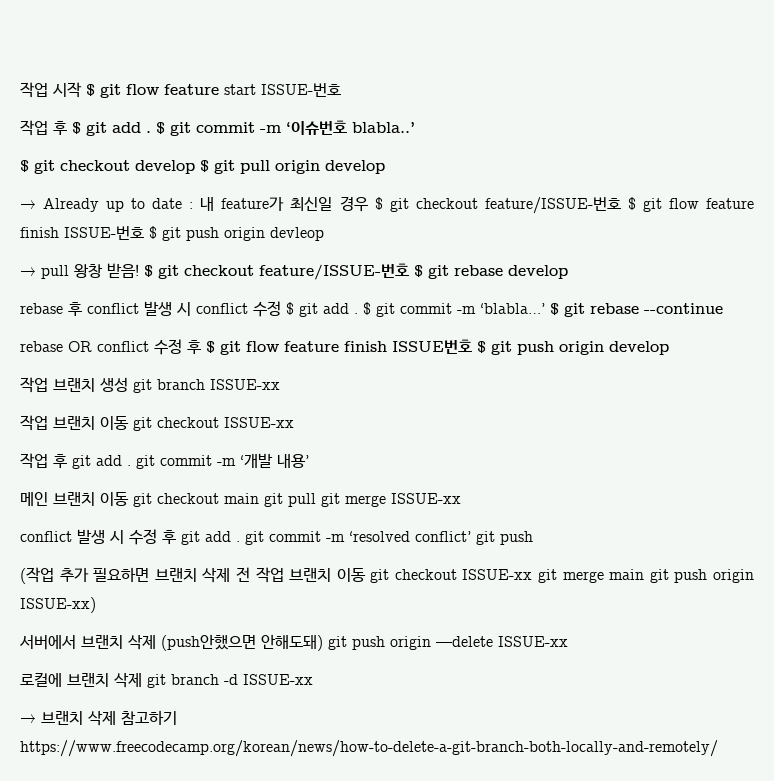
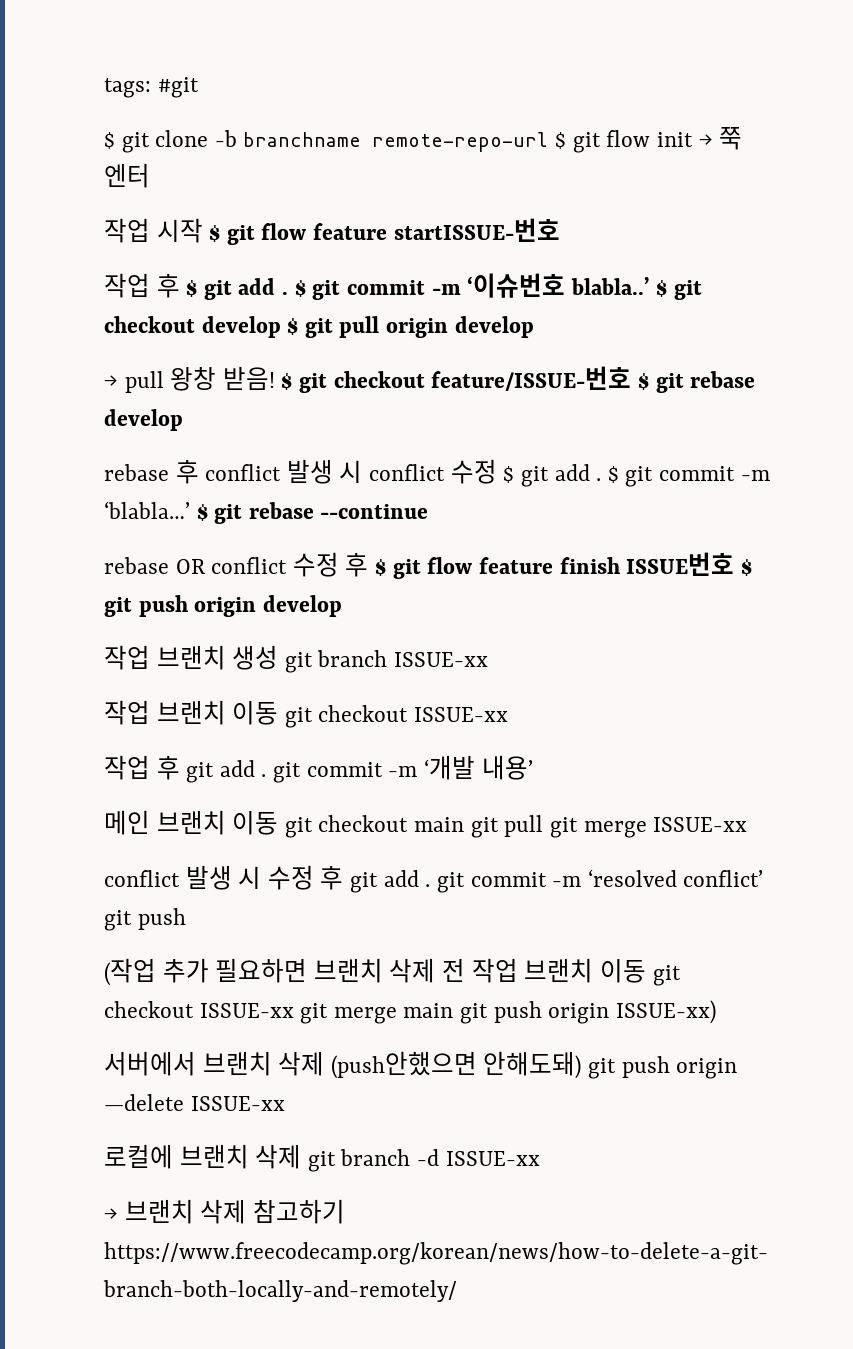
(20, 90) none -> [104,77,199,98] [104,127,743,153] [104,163,150,188] tags: #git // $ git clone -b branchname remote-repo-url $ git flow init → 쭉 엔터 //
[224,83,341,97] start ISSUE-번호 -> [393,218,560,242] startISSUE-번호
(415, 127) // -> (650, 286) none
[20,196,754,214] [20,226,324,241] // → Already up to date : 내 feature가 최신일 경우 $ git checkout feature/ISSUE-번호 $ git flow feature finish ISSUE-번호 $ git push origin devleop -> (534, 327) none

